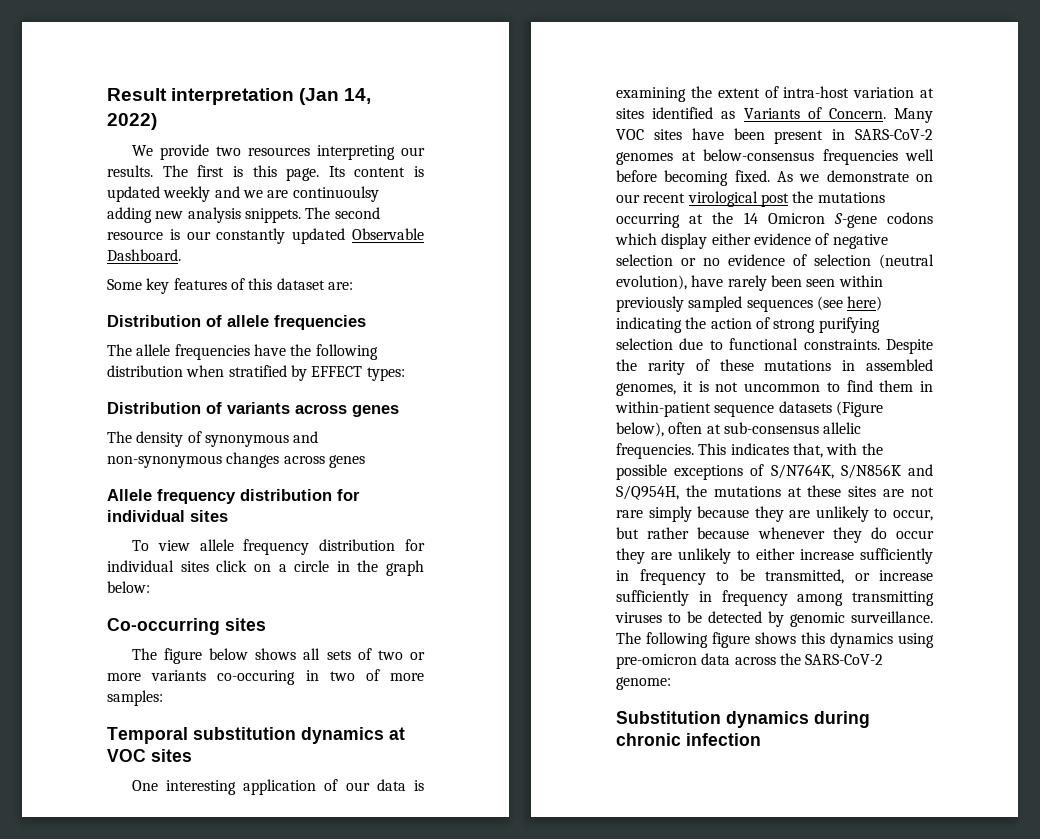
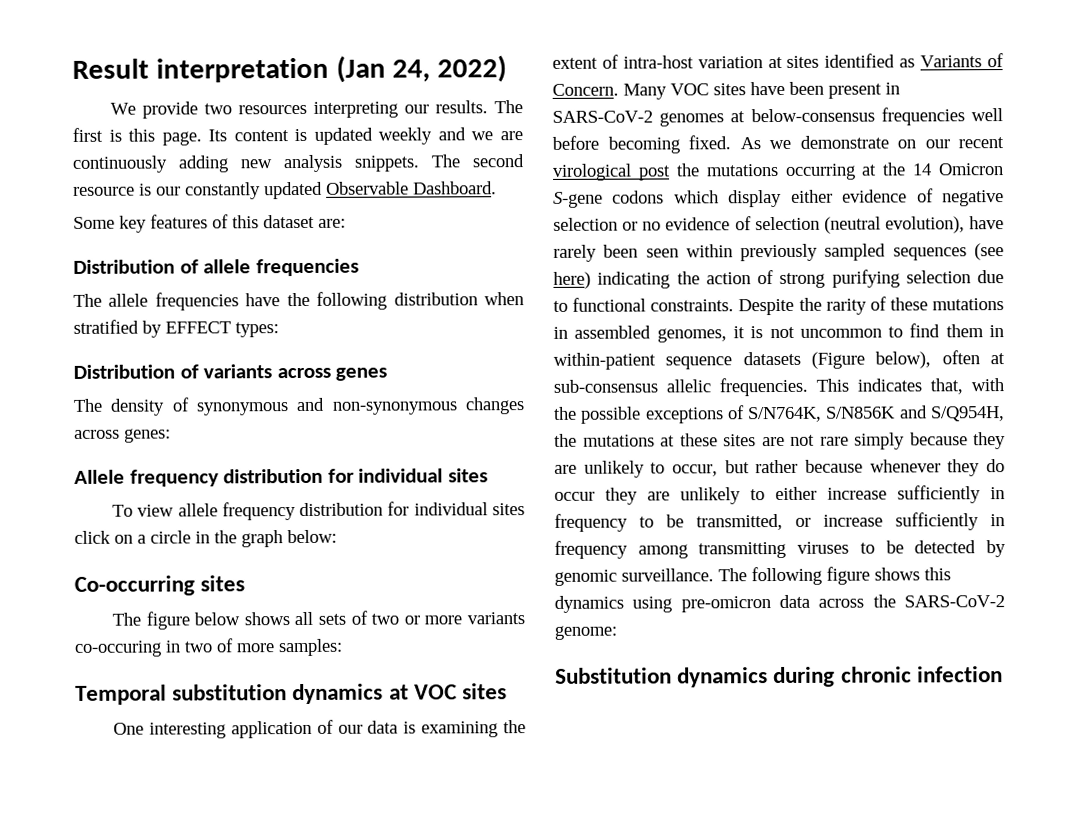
[344,88,372,104] 14, -> [392,59,431,82] 24,
[292,186,379,202] continuoulsy -> [72,155,168,173] continuously
[328,455,365,468] genes -> [124,428,171,443] genes:

